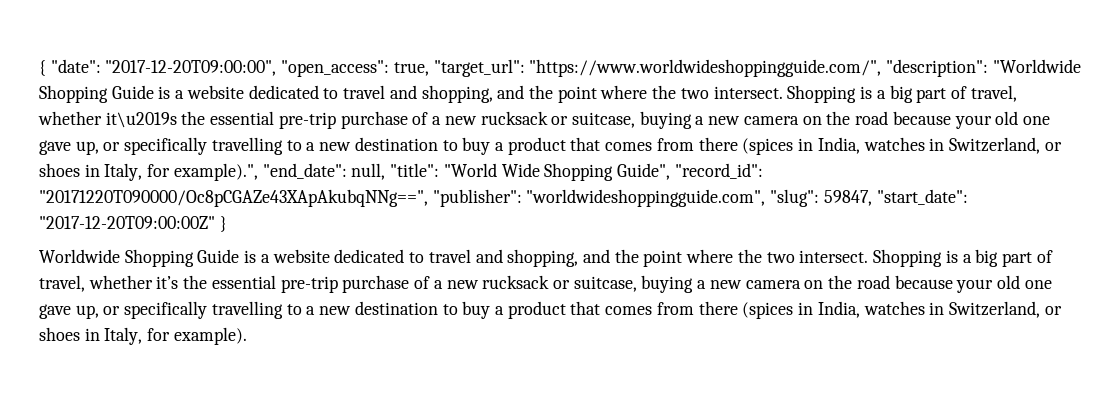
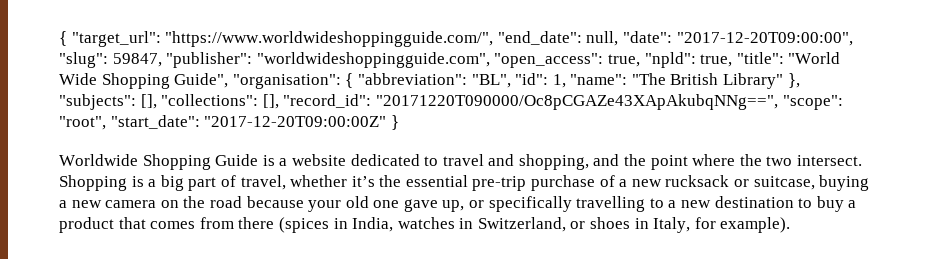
[39,59,1081,77] [39,85,1017,103] [38,111,1050,129] [39,137,1062,155] [39,163,386,181] { "date": "2017-12-20T09:00:00", "open_access": true, "target_url": "https://www.worldwideshoppingguide.com/", "description": "Worldwide Shopping Guide is a website dedicated to travel and shopping, and the point where the two intersect. Shopping is a big part of travel, whether it\u2019s the essential pre-trip purchase of a new rucksack or suitcase, buying a new camera on the road because your old one gave up, or specifically travelling to a new destination to buy a product that comes from there (spices in India, watches in Switzerland, or shoes in Italy, for example).", "end_date": null, -> [59,31,853,47] [59,52,733,68] { "target_url": "https://www.worldwideshoppingguide.com/", "end_date": null, "date": "2017-12-20T09:00:00", "slug": 59847, "publisher": "worldwideshoppingguide.com", "open_access": true, "npld": true,
[674,163,763,179] [39,189,872,207] "record_id": "20171220T090000/Oc8pCGAZe43XApAkubqNNg==", "publisher": "worldwideshoppingguide.com", "slug": 59847, -> [232,73,800,89] [59,94,843,110] [59,116,106,130] "organisation": { "abbreviation": "BL", "id": 1, "name": "The British Library" }, "subjects": [], "collections": [], "record_id": "20171220T090000/Oc8pCGAZe43XApAkubqNNg==", "scope": "root",

